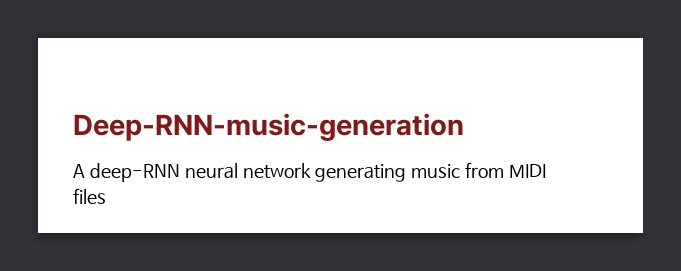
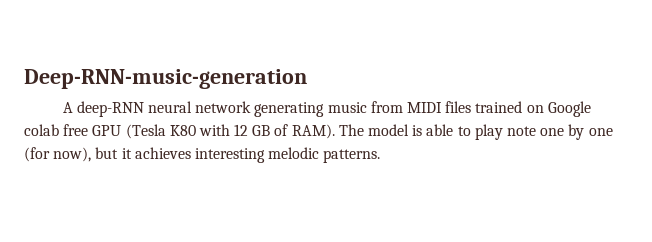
(106, 196) none -> [475,101,591,117] [24,124,613,140] [24,147,381,163] trained on Google colab free GPU (Tesla K80 with 12 GB of RAM). The model is able to play note one by one (for now), but it achieves interesting melodic patterns.

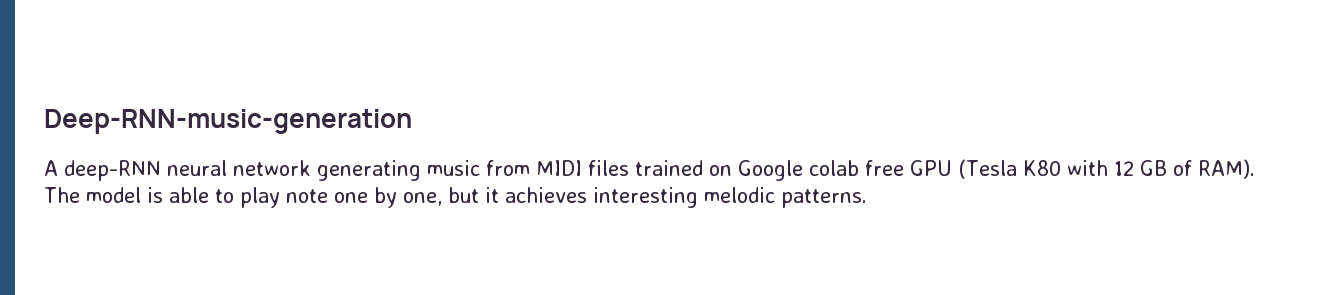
[588,128,613,136] [24,147,92,162] one (for now), -> [403,192,442,206] one,

